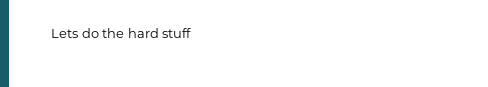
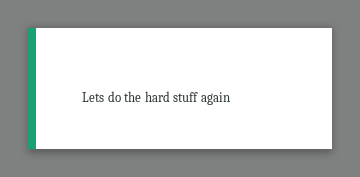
(192, 33) none -> [200,92,230,105] again

